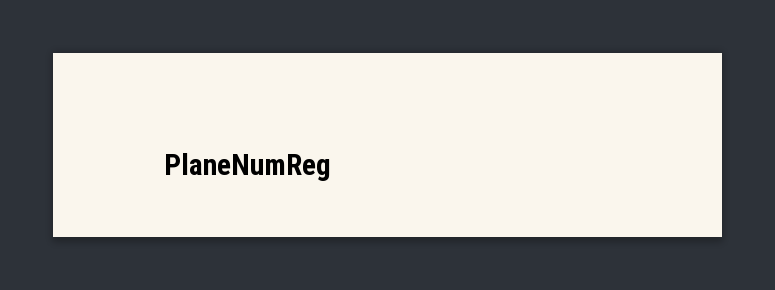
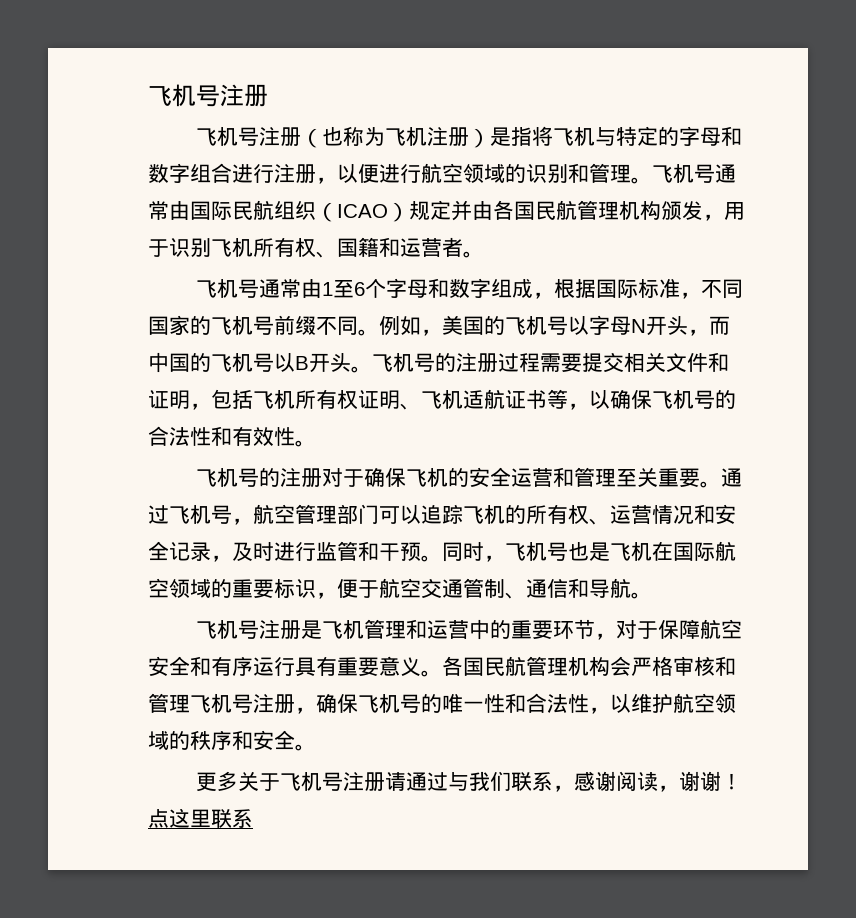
[164,153,331,181] PlaneNumReg -> [148,84,268,107] [195,126,742,148] [148,163,736,184] [148,200,745,222] [148,237,484,258] [195,278,743,299] [148,315,730,336] [148,352,729,373] [148,389,736,410] [148,426,316,447] [195,467,742,488] [148,504,736,525] [148,541,736,562] [148,578,652,599] [195,619,742,640] [148,656,736,677] [148,693,736,714] [148,730,316,751] [195,771,742,792] [148,808,253,828] 飞机号注册 // 飞机号注册（也称为飞机注册）是指将飞机与特定的字母和数字组合进行注册，以便进行航空领域的识别和管理。飞机号通常由国际民航组织（ICAO）规定并由各国民航管理机构颁发，用于识别飞机所有权、国籍和运营者。 // 飞机号通常由1至6个字母和数字组成，根据国际标准，不同国家的飞机号前缀不同。例如，美国的飞机号以字母N开头，而中国的飞机号以B开头。飞机号的注册过程需要提交相关文件和证明，包括飞机所有权证明、飞机适航证书等，以确保飞机号的合法性和有效性。 // 飞机号的注册对于确保飞机的安全运营和管理至关重要。通过飞机号，航空管理部门可以追踪飞机的所有权、运营情况和安全记录，及时进行监管和干预。同时，飞机号也是飞机在国际航空领域的重要标识，便于航空交通管制、通信和导航。 // 飞机号注册是飞机管理和运营中的重要环节，对于保障航空安全和有序运行具有重要意义。各国民航管理机构会严格审核和管理飞机号注册，确保飞机号的唯一性和合法性，以维护航空领域的秩序和安全。 // 更多关于飞机号注册请通过与我们联系，感谢阅读，谢谢！点这里联系

